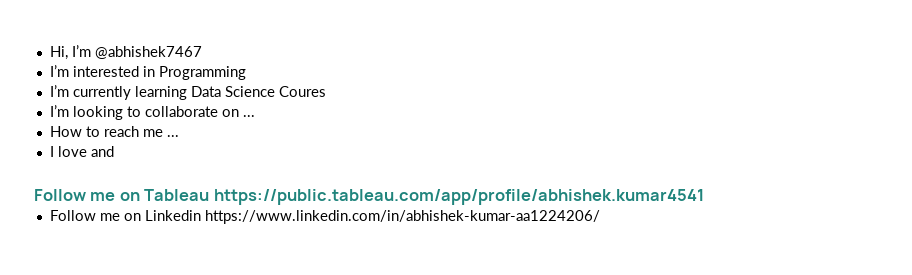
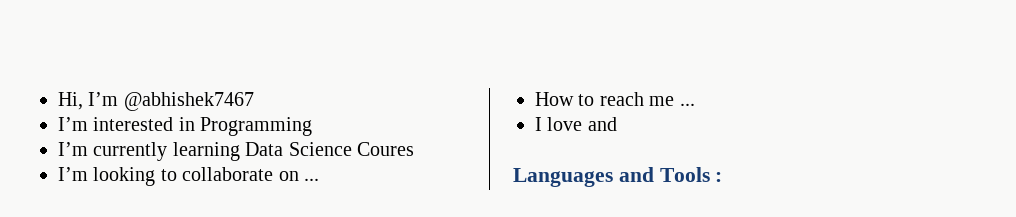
[34,189,704,205] [49,210,600,224] Follow me on Tableau https://public.tableau.com/app/profile/abhishek.kumar4541 // Follow me on Linkedin https://www.linkedin.com/in/abhishek-kumar-aa1224206/ -> [513,167,723,187] Languages and Tools :

